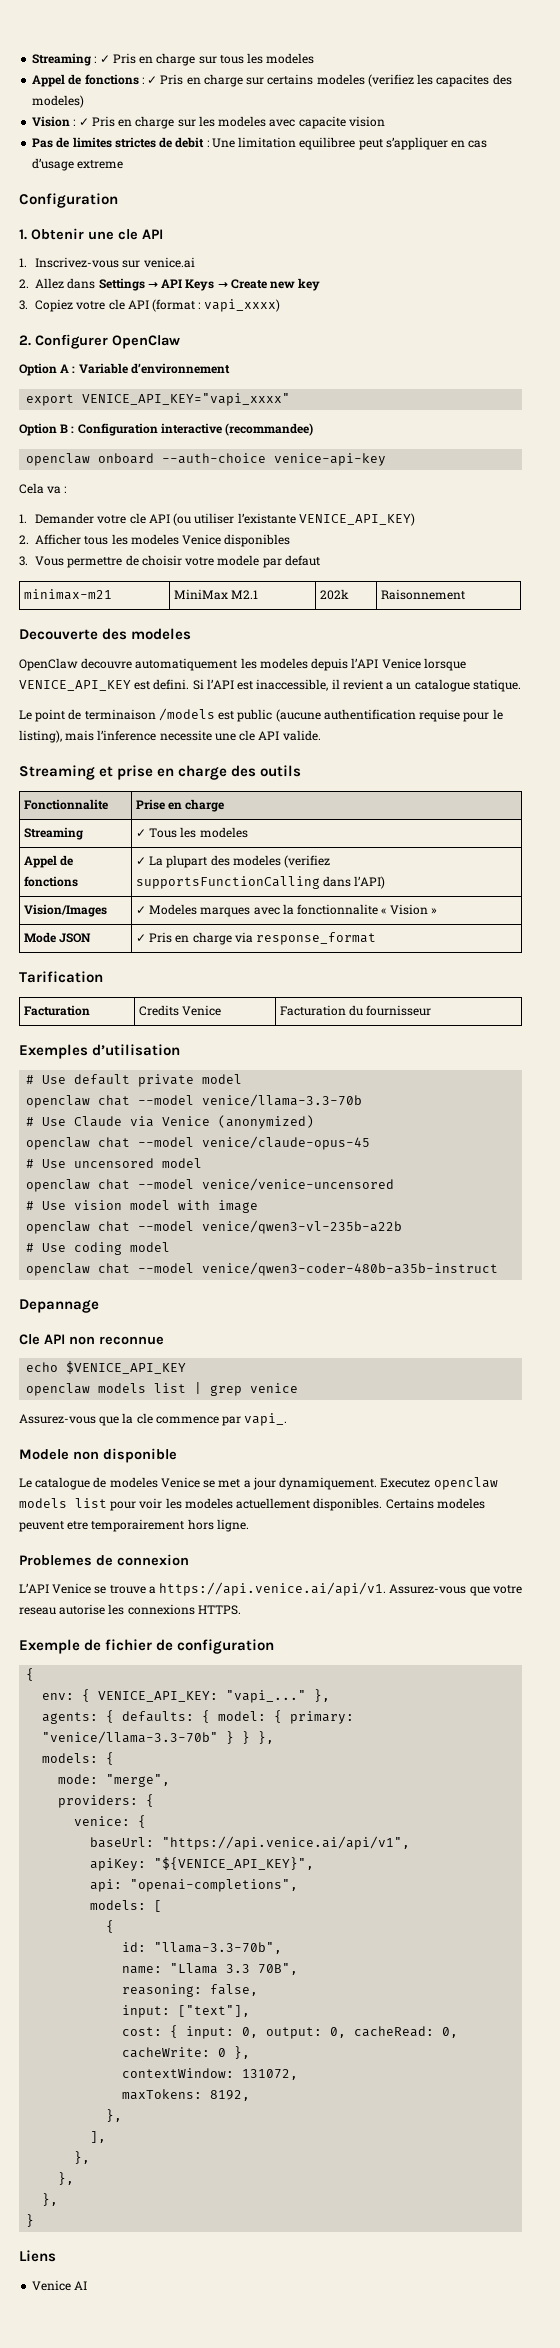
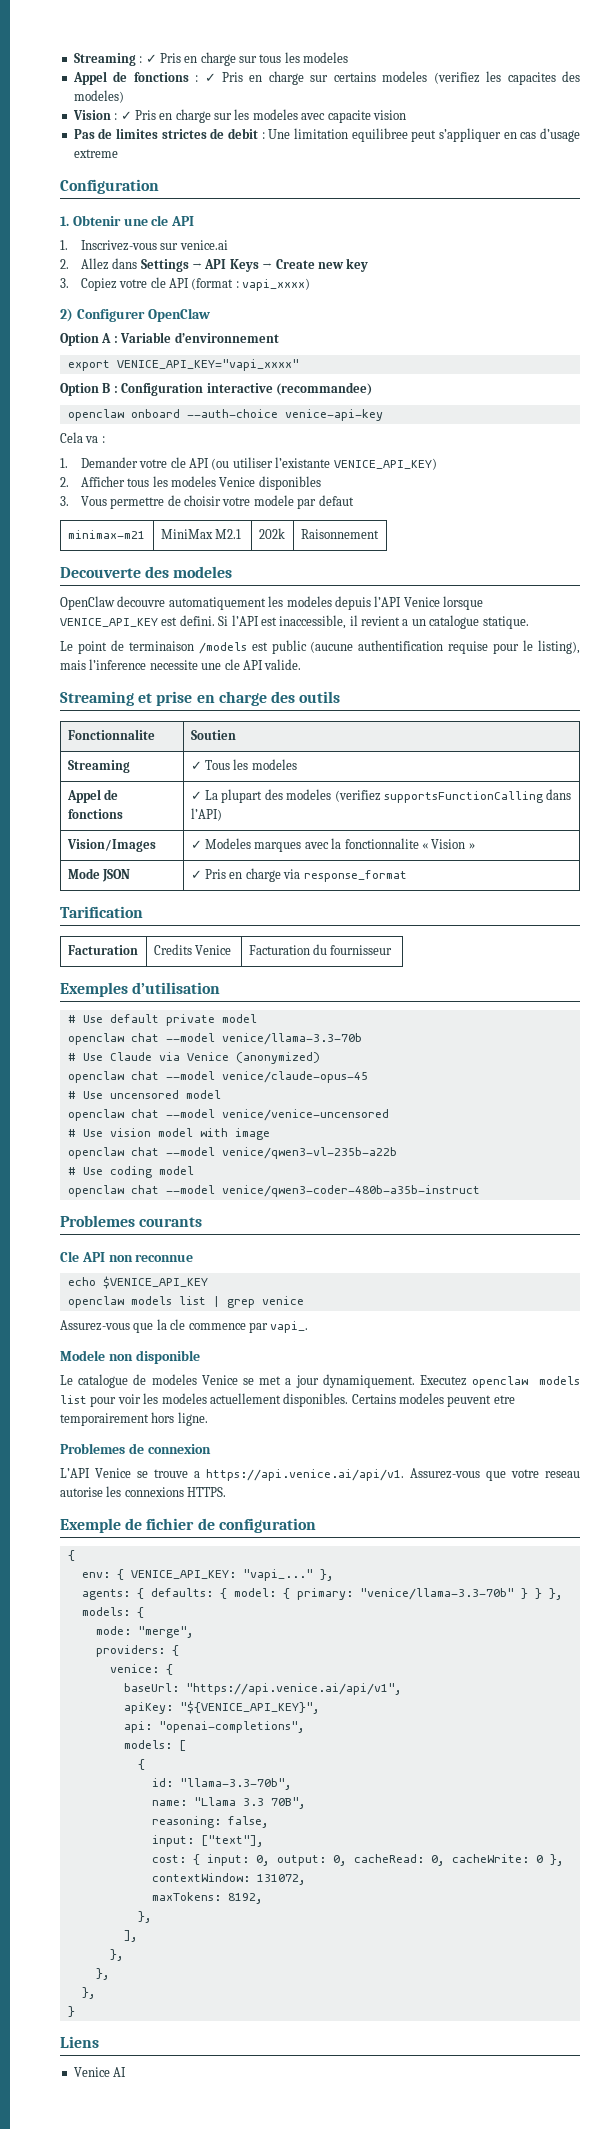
[19,335,31,346] 2. -> [60,308,73,322] 2)
[135,799,225,812] Prise en charge -> [190,730,236,740] Soutien
[19,1299,99,1313] Depannage -> [60,1215,203,1227] Problemes courants

